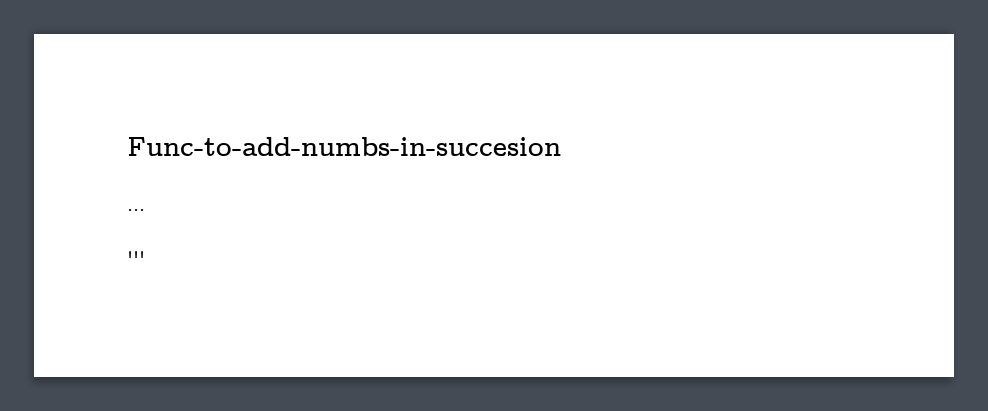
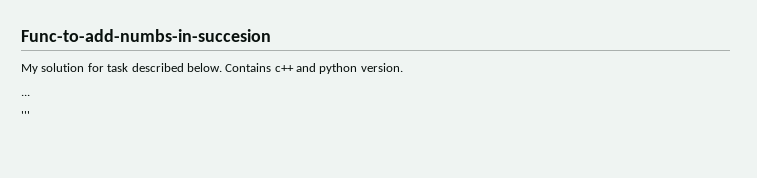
(561, 146) none -> [21,63,403,74] // My solution for task described below. Contains c++ and python version.

